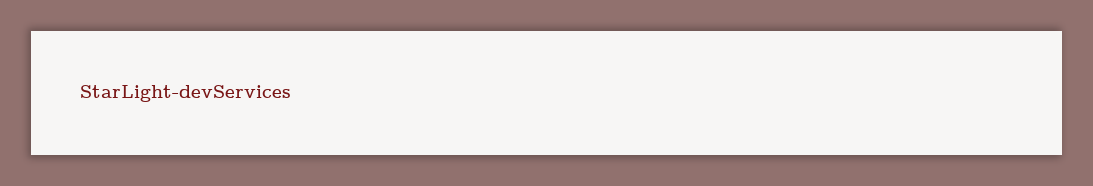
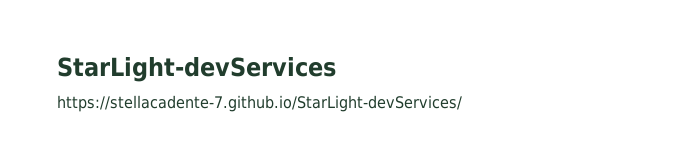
(291, 93) none -> [57,95,462,112] // https://stellacadente-7.github.io/StarLight-devServices/

